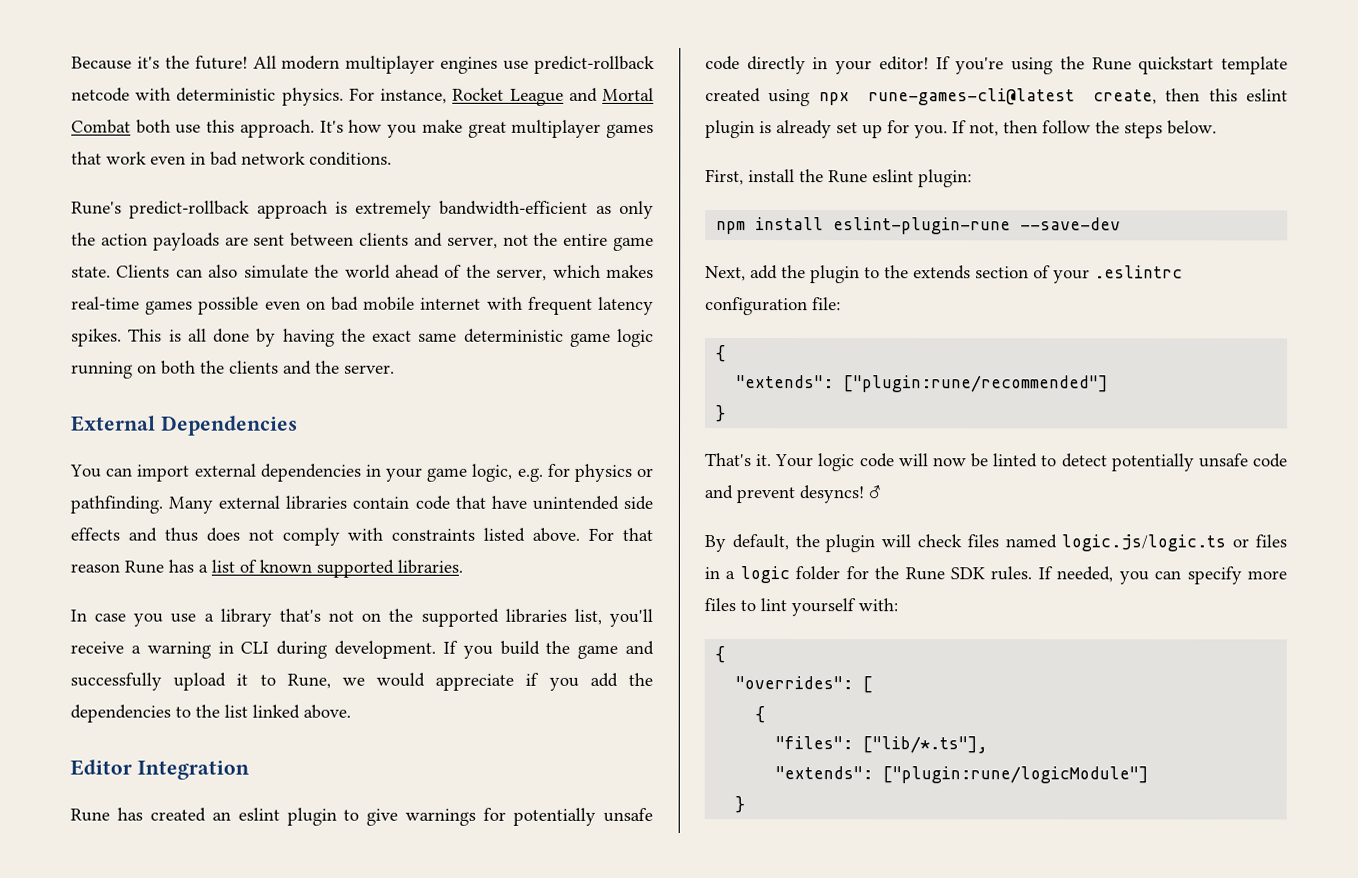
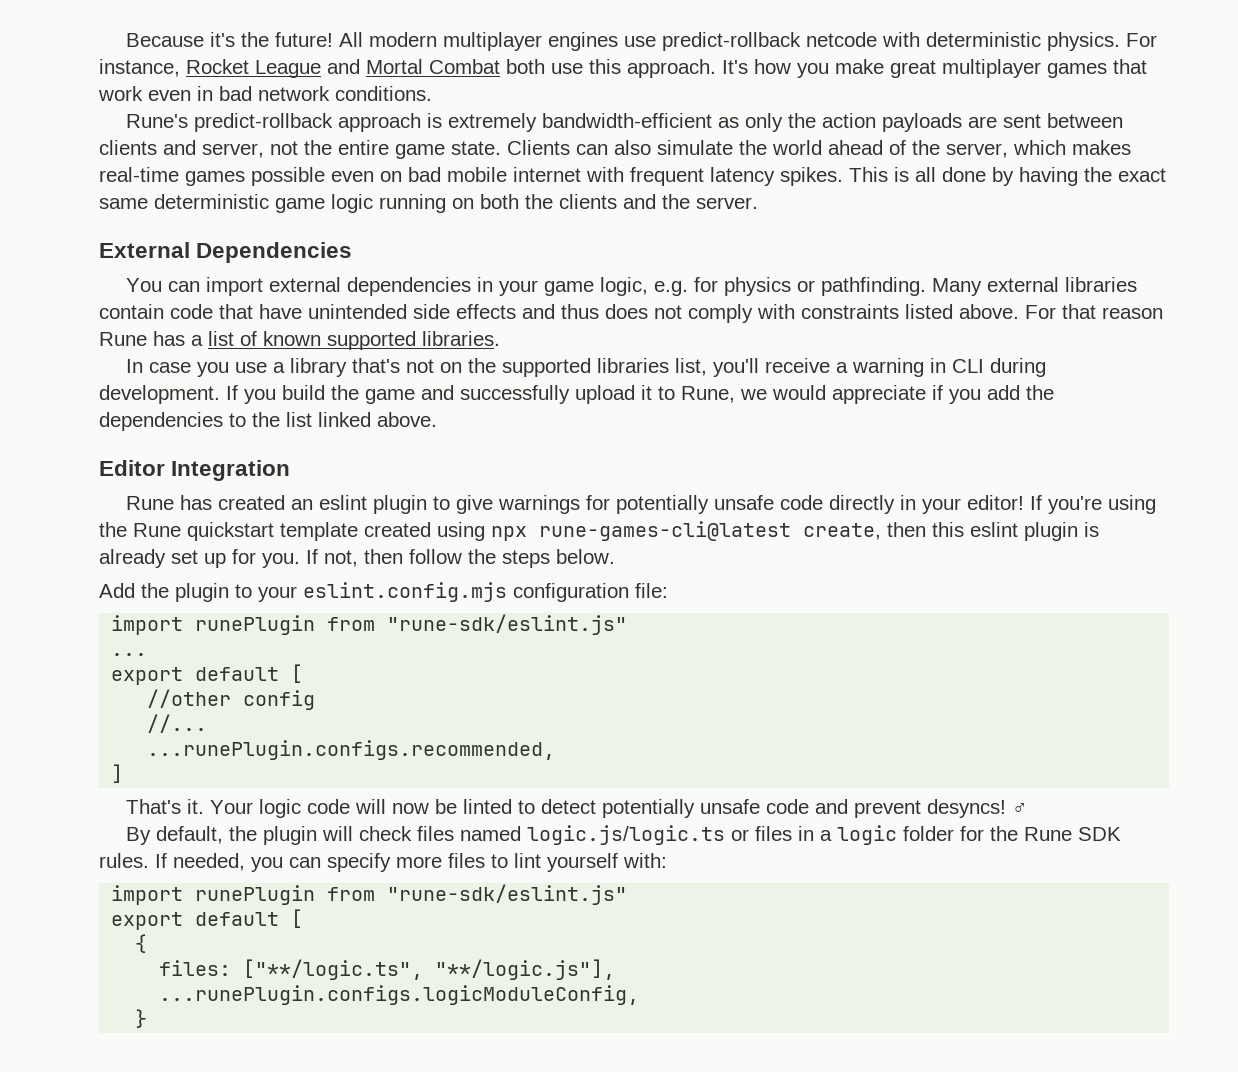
[705,169,972,188] [716,217,1122,235] [705,265,1183,284] [705,297,841,316] [716,345,727,363] [736,375,1110,393] [716,405,727,423] First, install the Rune eslint plugin: // npm install eslint-plugin-rune --save-dev // Next, add the plugin to the extends section of your .eslintrc configuration file: // { // "extends": ["plugin:rune/recommended"] // } -> [99,582,668,602] [111,614,628,635] [111,653,148,656] [111,664,304,685] [147,689,316,710] [147,714,208,733] [147,740,556,760] [111,764,124,783] Add the plugin to your eslint.config.mjs configuration file: // import runePlugin from "rune-sdk/eslint.js" // ... // export default [ // //other config // //... // ...runePlugin.configs.recommended, // ]
[715,646,726,664] [735,676,874,694] [755,706,766,724] [775,736,989,754] [775,766,1150,784] { // "overrides": [ // { // "files": ["lib/*.ts"], // "extends": ["plugin:rune/logicModule"] -> [111,884,628,905] [111,909,304,930] [135,934,148,953] [159,959,616,980] [159,985,640,1005] import runePlugin from "rune-sdk/eslint.js" // export default [ // { // files: ["**/logic.ts", "**/logic.js"], // ...runePlugin.configs.logicModuleConfig,

